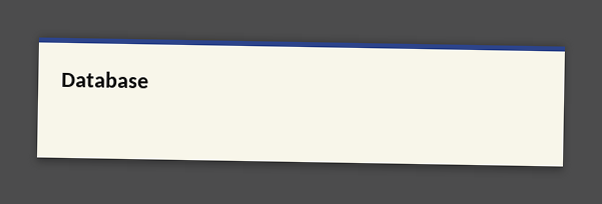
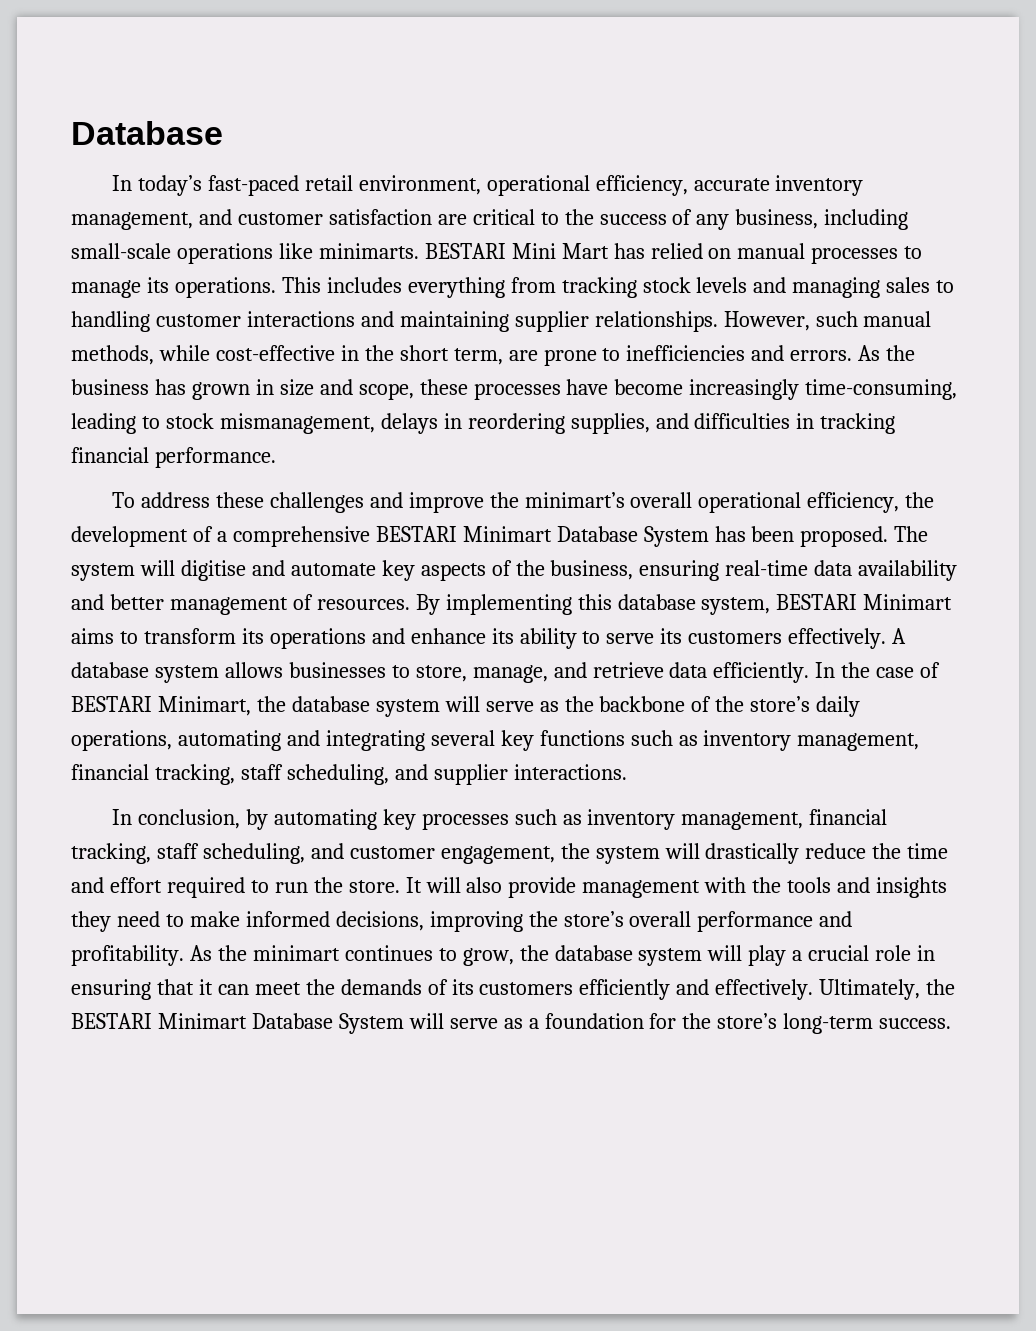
[61,70,149,89] Database -> [71,121,223,145] [111,175,864,196] [71,209,909,230] [71,243,923,264] [71,277,955,298] [71,311,932,332] [71,345,916,366] [71,379,958,400] [71,413,896,434] [71,447,276,468] [111,492,935,513] [71,526,929,547] [71,560,958,581] [71,594,953,615] [71,628,907,649] [71,662,941,683] [71,696,861,717] [71,730,920,751] [71,764,627,785] [111,809,888,830] [71,843,949,864] [71,877,948,898] [71,911,853,932] [71,945,936,966] [71,979,956,1000] [71,1013,952,1034] Database // In today’s fast-paced retail environment, operational efficiency, accurate inventory management, and customer satisfaction are critical to the success of any business, including small-scale operations like minimarts. BESTARI Mini Mart has relied on manual processes to manage its operations. This includes everything from tracking stock levels and managing sales to handling customer interactions and maintaining supplier relationships. However, such manual methods, while cost-effective in the short term, are prone to inefficiencies and errors. As the business has grown in size and scope, these processes have become increasingly time-consuming, leading to stock mismanagement, delays in reordering supplies, and difficulties in tracking financial performance. // To address these challenges and improve the minimart’s overall operational efficiency, the development of a comprehensive BESTARI Minimart Database System has been proposed. The system will digitise and automate key aspects of the business, ensuring real-time data availability and better management of resources. By implementing this database system, BESTARI Minimart aims to transform its operations and enhance its ability to serve its customers effectively. A database system allows businesses to store, manage, and retrieve data efficiently. In the case of BESTARI Minimart, the database system will serve as the backbone of the store’s daily operations, automating and integrating several key functions such as inventory management, financial tracking, staff scheduling, and supplier interactions. // In conclusion, by automating key processes such as inventory management, financial tracking, staff scheduling, and customer engagement, the system will drastically reduce the time and effort required to run the store. It will also provide management with the tools and insights they need to make informed decisions, improving the store’s overall performance and profitability. As the minimart continues to grow, the database system will play a crucial role in ensuring that it can meet the demands of its customers efficiently and effectively. Ultimately, the BESTARI Minimart Database System will serve as a foundation for the store’s long-term success.

